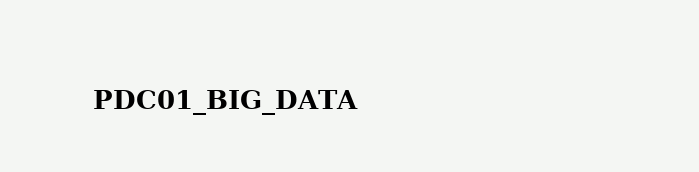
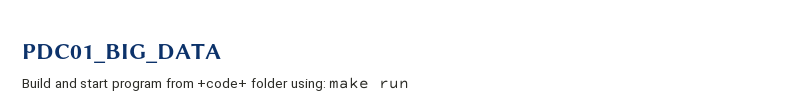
(358, 102) none -> [22,77,410,91] // Build and start program from +code+ folder using: make run

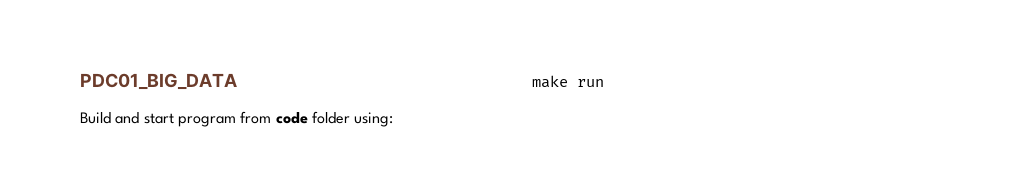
[197,78,248,88] +code+ -> [275,112,308,124] code
(326, 85) none -> (394, 119) //

